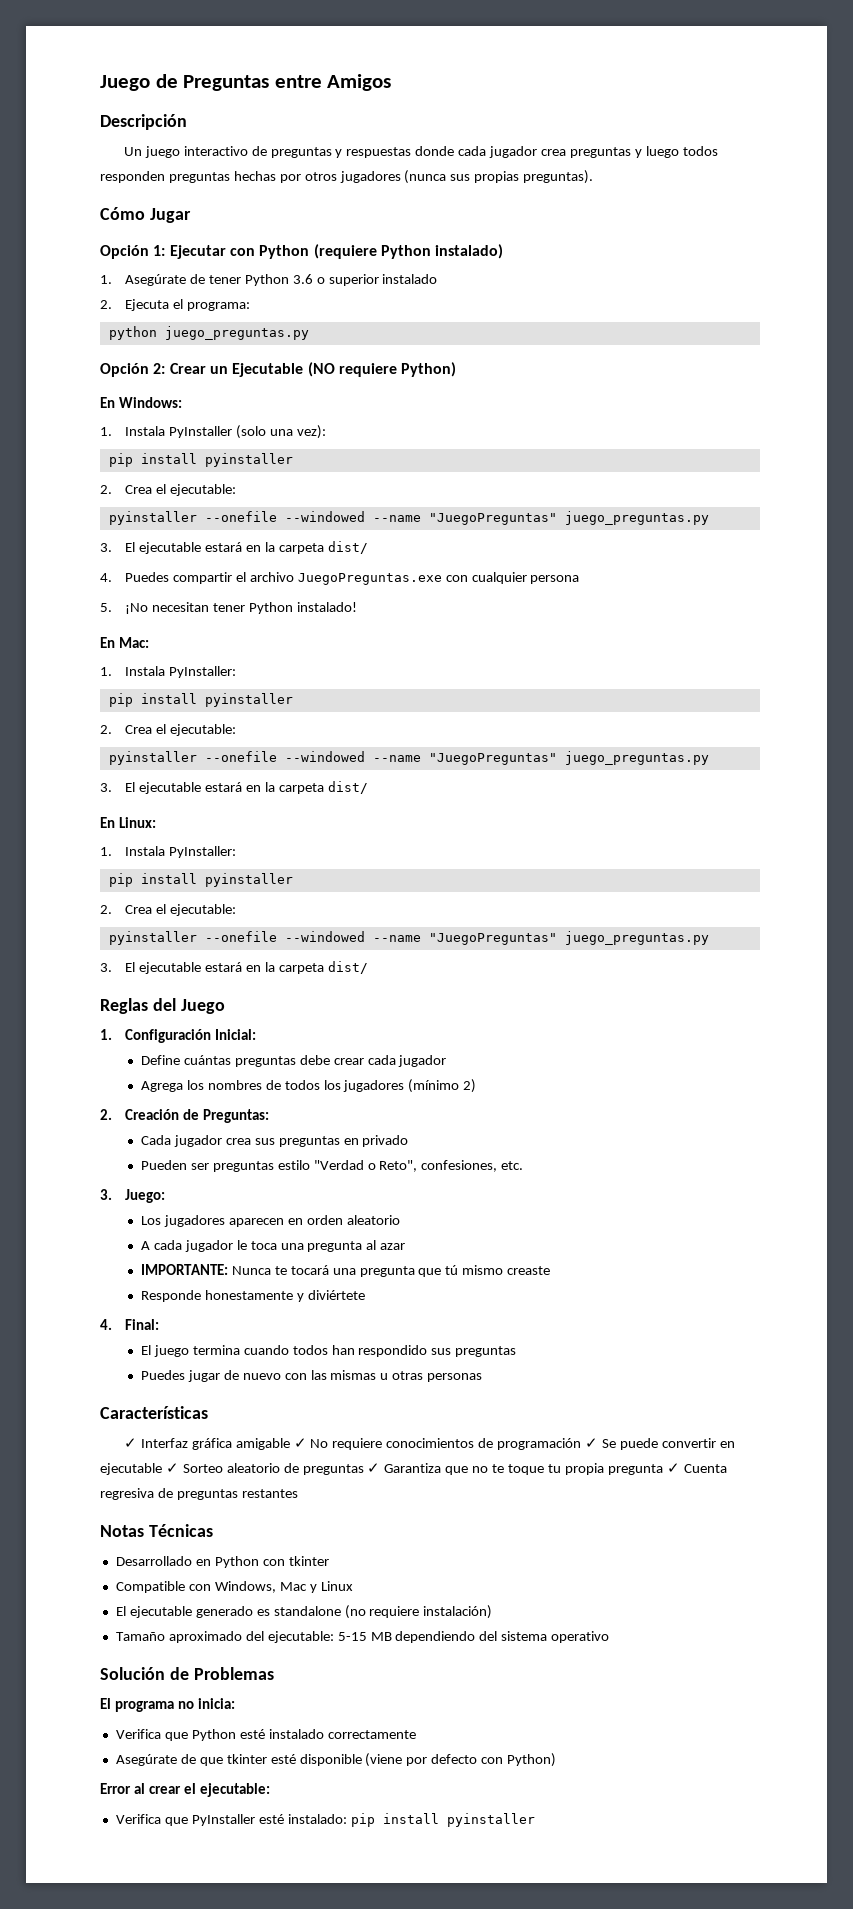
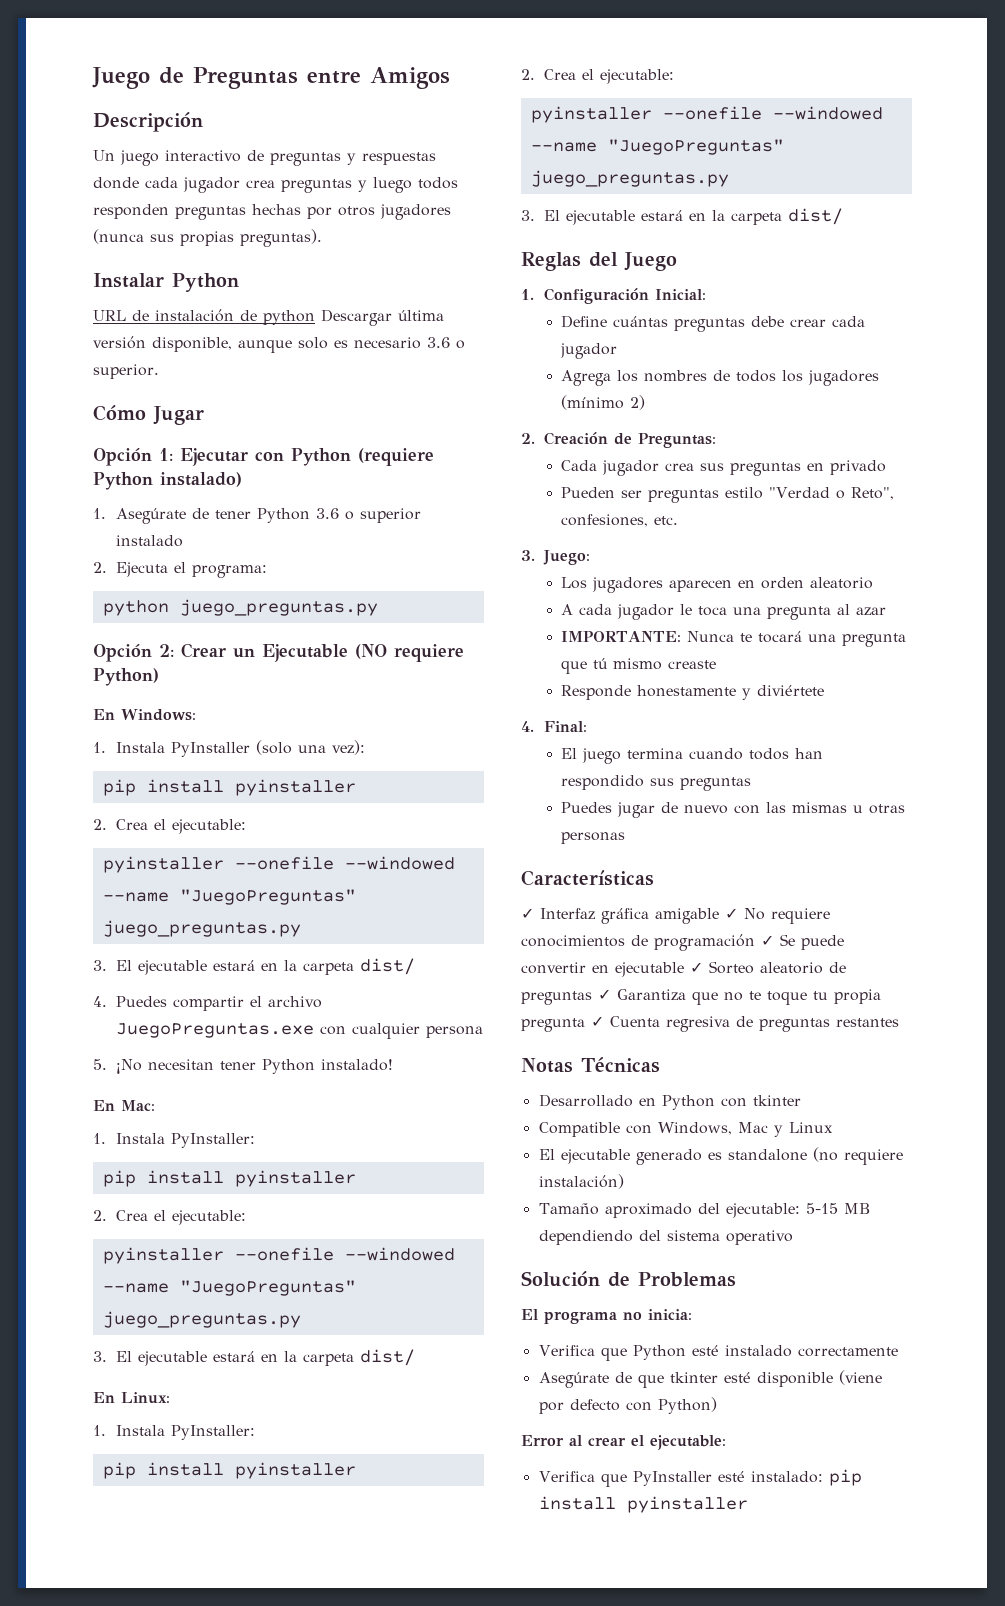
(594, 177) none -> [93,273,239,292] [93,309,444,326] [93,336,465,353] [93,364,159,379] // Instalar Python // URL de instalación de python Descargar última versión disponible, aunque solo es necesario 3.6 o superior.

